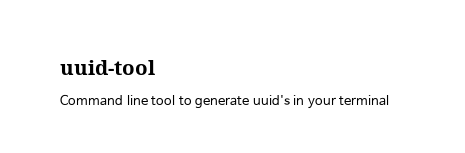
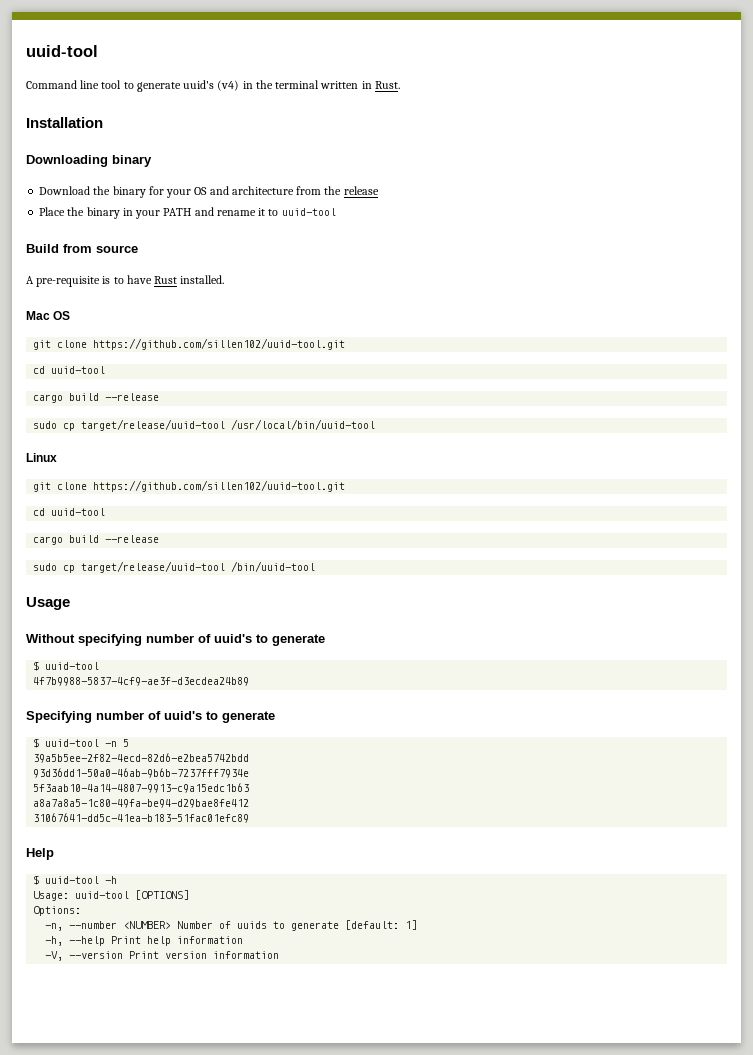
[293,95,390,109] in your terminal -> [217,80,400,91] [26,117,103,128] [26,155,152,167] [39,186,379,198] [39,207,336,219] [26,244,138,253] [26,275,225,287] [26,311,71,320] [33,338,346,350] [33,366,106,374] [33,393,160,403] [33,419,376,431] [26,453,57,462] [33,480,346,492] [33,508,106,516] [33,535,160,545] [33,561,316,573] [26,597,70,610] [26,634,325,646] [33,661,100,671] [33,677,250,686] [26,711,275,723] [33,738,130,748] [33,753,250,763] [33,768,250,778] [33,783,250,793] [33,799,250,808] [33,813,250,823] [26,848,54,860] [33,875,118,885] [33,890,190,901] [33,906,82,916] [45,920,418,931] [45,936,244,946] [45,951,280,961] (v4) in the terminal written in Rust. // Installation // Downloading binary // Download the binary for your OS and architecture from the release // Place the binary in your PATH and rename it to uuid-tool // Build from source // A pre-requisite is to have Rust installed. // Mac OS // git clone https://github.com/sillen102/uuid-tool.git // cd uuid-tool // cargo build --release // sudo cp target/release/uuid-tool /usr/local/bin/uuid-tool // Linux // git clone https://github.com/sillen102/uuid-tool.git // cd uuid-tool // cargo build --release // sudo cp target/release/uuid-tool /bin/uuid-tool // Usage // Without specifying number of uuid's to generate // $ uuid-tool // 4f7b9988-5837-4cf9-ae3f-d3ecdea24b89 // Specifying number of uuid's to generate // $ uuid-tool -n 5 // 39a5b5ee-2f82-4ecd-82d6-e2bea5742bdd // 93d36dd1-50a0-46ab-9b6b-7237fff7934e // 5f3aab10-4a14-4807-9913-c9a15edc1b63 // a8a7a8a5-1c80-49fa-be94-d29bae8fe412 // 31067641-dd5c-41ea-b183-51fac01efc89 // Help // $ uuid-tool -h // Usage: uuid-tool [OPTIONS] // Options: // -n, --number <NUMBER> Number of uuids to generate [default: 1] // -h, --help Print help information // -V, --version Print version information

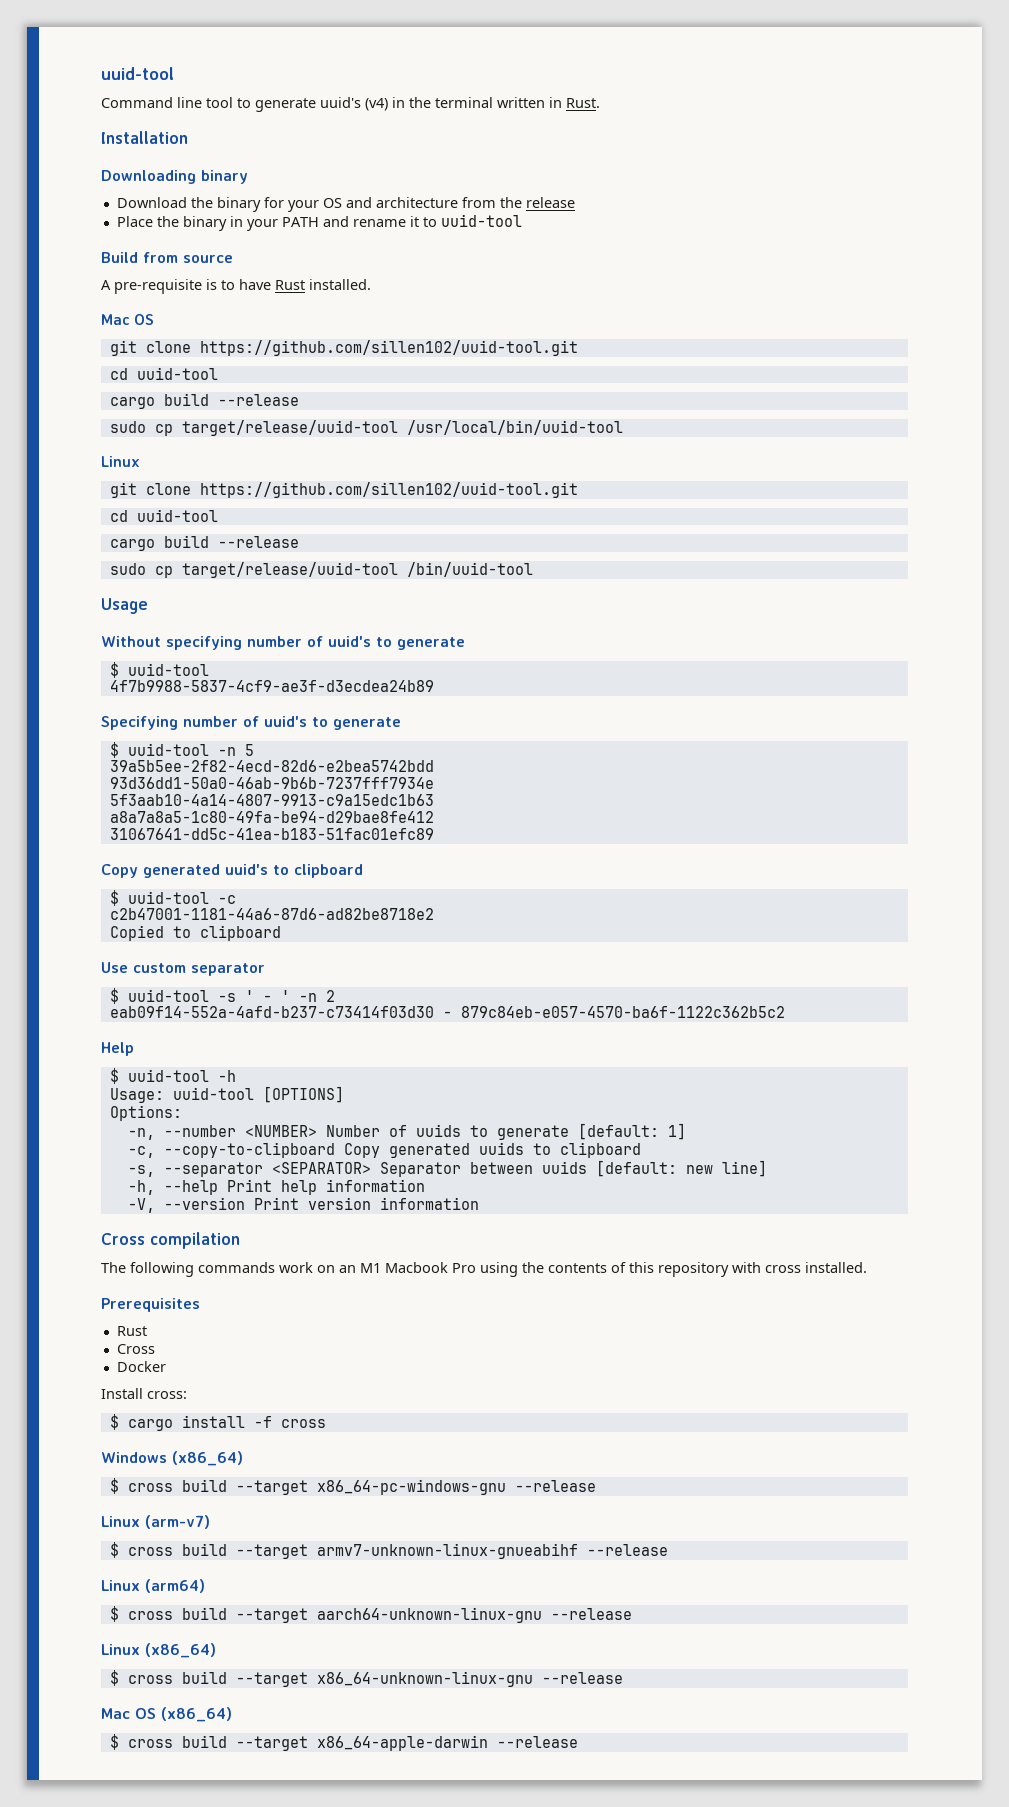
(250, 818) none -> [101,864,363,878] [109,890,236,906] [109,908,434,920] [109,925,281,941] [101,962,265,976] [109,988,335,1004] [109,1006,785,1018] // Copy generated uuid's to clipboard // $ uuid-tool -c // c2b47001-1181-44a6-87d6-ad82be8718e2 // Copied to clipboard // Use custom separator // $ uuid-tool -s ' - ' -n 2 // eab09f14-552a-4afd-b237-c73414f03d30 - 879c84eb-e057-4570-ba6f-1122c362b5c2
(418, 925) none -> [127,1142,641,1158] [127,1160,767,1177] // -c, --copy-to-clipboard Copy generated uuids to clipboard // -s, --separator <SEPARATOR> Separator between uuids [default: new line]
(280, 955) none -> [101,1232,240,1249] [101,1262,867,1277] [101,1298,200,1312] [116,1326,147,1336] [116,1344,155,1354] [116,1361,166,1372] [101,1388,187,1399] [109,1414,326,1431] [101,1451,243,1466] [109,1478,596,1495] [101,1515,210,1529] [109,1542,668,1559] [101,1579,205,1593] [109,1606,632,1623] [101,1643,216,1658] [109,1670,623,1687] [101,1707,232,1722] [109,1734,578,1751] // Cross compilation // The following commands work on an M1 Macbook Pro using the contents of this repository with cross installed. // Prerequisites // Rust // Cross // Docker // Install cross: // $ cargo install -f cross // Windows (x86_64) // $ cross build --target x86_64-pc-windows-gnu --release // Linux (arm-v7) // $ cross build --target armv7-unknown-linux-gnueabihf --release // Linux (arm64) // $ cross build --target aarch64-unknown-linux-gnu --release // Linux (x86_64) // $ cross build --target x86_64-unknown-linux-gnu --release // Mac OS (x86_64) // $ cross build --target x86_64-apple-darwin --release

